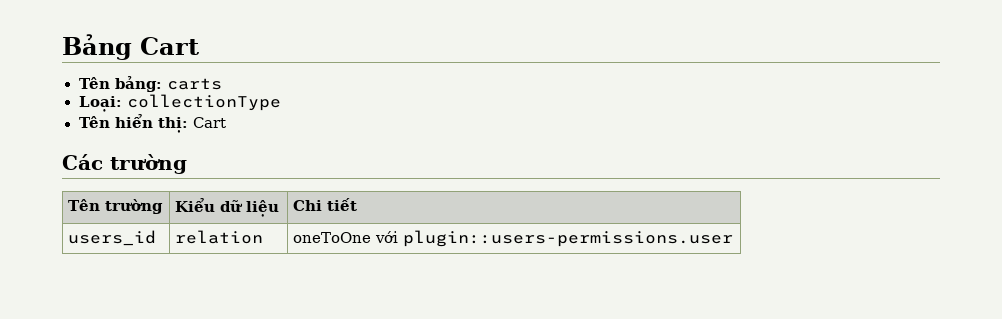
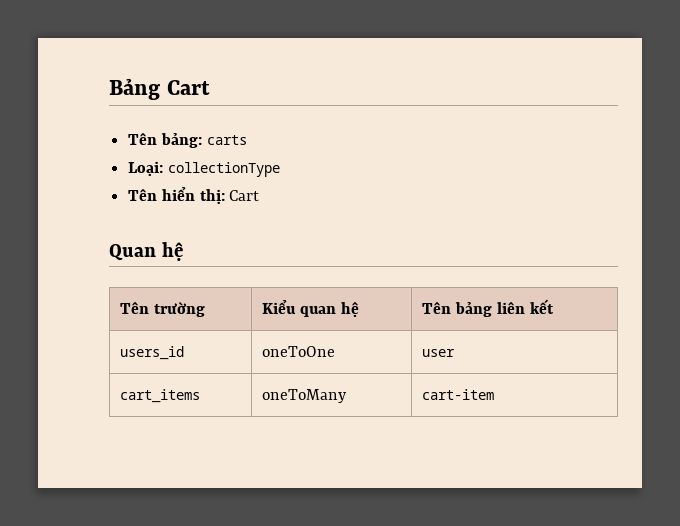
[62,154,187,174] Các trường -> [109,242,183,261] Quan hệ
[220,200,280,217] [293,198,358,211] [68,230,157,246] [175,230,264,244] [293,230,734,247] dữ liệu | Chi tiết // users_id | relation | oneToOne với plugin::users-permissions.user -> [300,302,359,317] [422,299,554,317] [120,346,185,360] [262,346,336,357] [422,349,456,357] [120,389,201,403] [262,389,348,403] [422,389,495,400] quan hệ | Tên bảng liên kết // users_id | oneToOne | user // cart_items | oneToMany | cart-item

